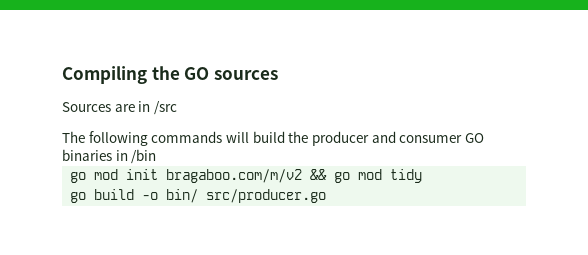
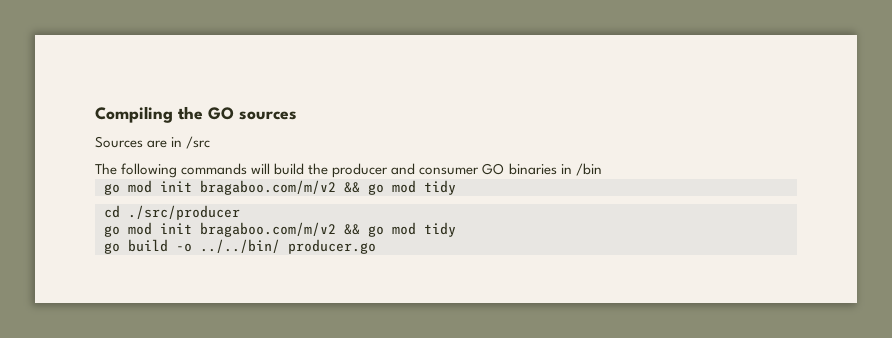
(423, 176) none -> [104,205,240,220] [104,222,456,237] // cd ./src/producer // go mod init bragaboo.com/m/v2 && go mod tidy
[166,189,327,203] bin/ src/producer.go -> [200,239,376,254] ../../bin/ producer.go

